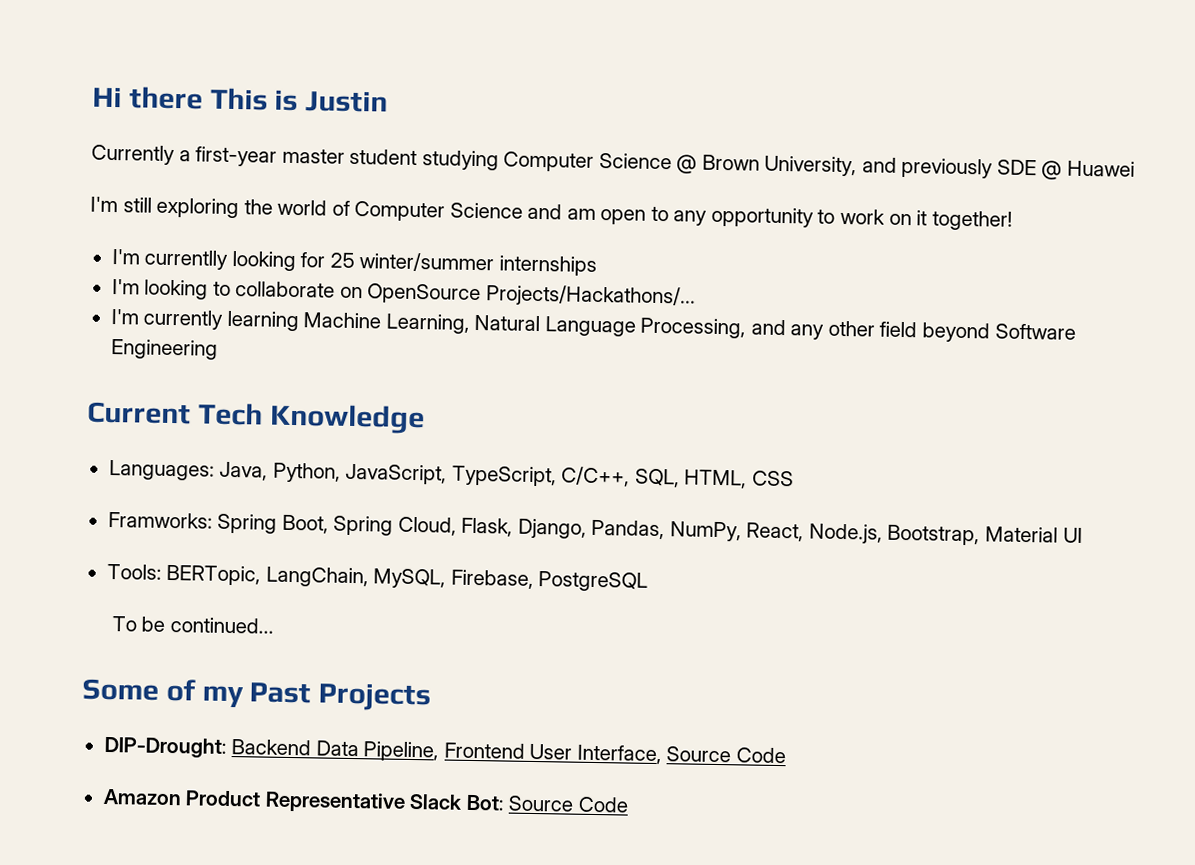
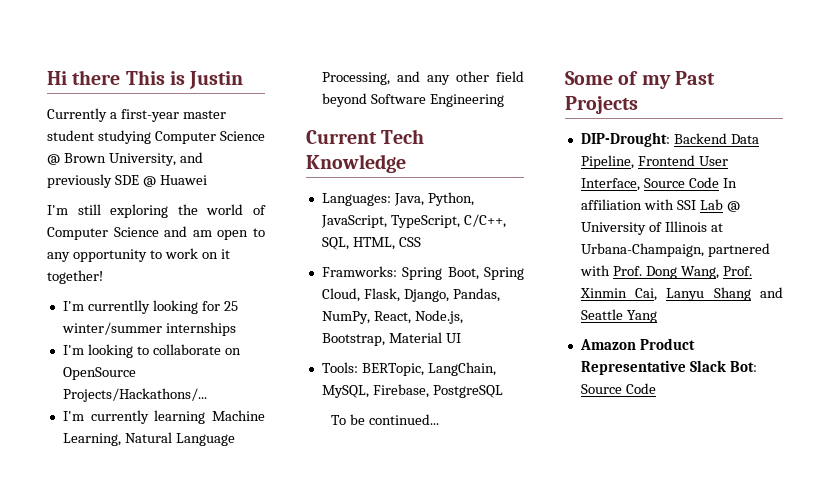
(786, 755) none -> [722,178,737,188] [580,199,740,212] [580,221,723,235] [580,243,770,257] [579,265,752,279] [579,287,783,301] [580,309,657,323] In affiliation with SSI Lab @ University of Illinois at Urbana-Champaign, partnered with Prof. Dong Wang, Prof. Xinmin Cai, Lanyu Shang and Seattle Yang

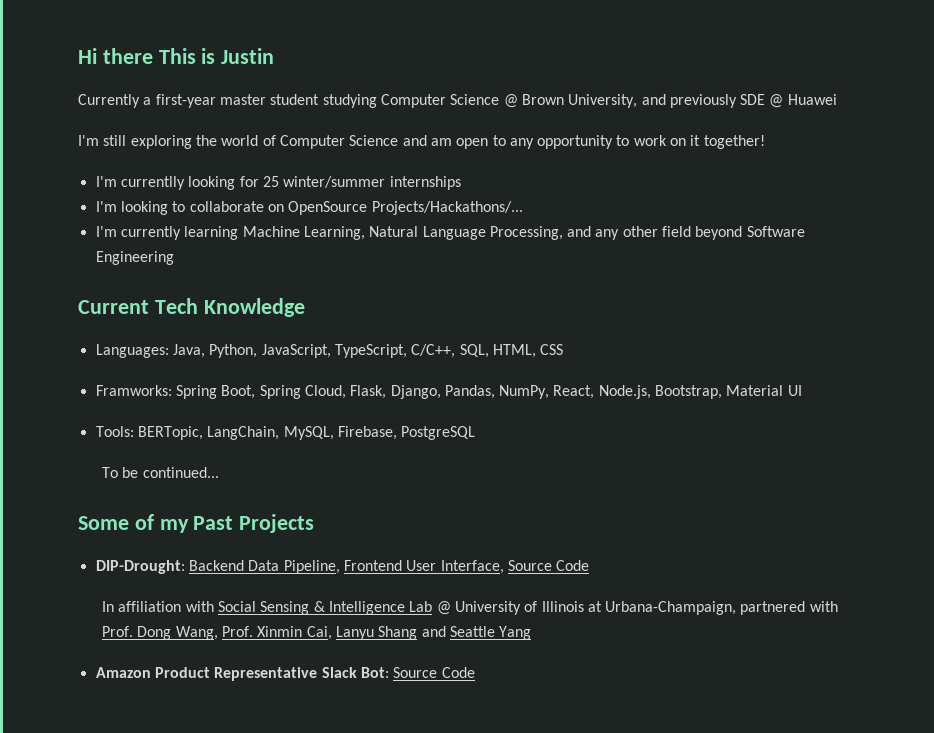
(719, 182) none -> (590, 565) //
[676,200,696,210] SSI -> [217,601,405,615] Social Sensing & Intelligence

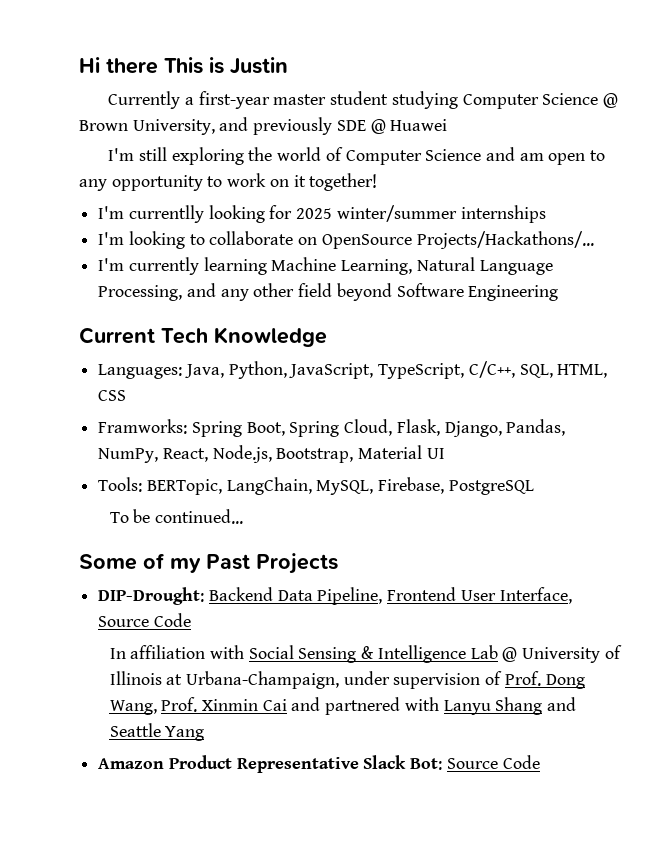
[262,176,279,187] 25 -> [296,208,333,219] 2025
[740,601,838,615] partnered with -> [343,671,503,689] under supervision of
[306,626,332,640] Cai, -> [262,697,439,715] Cai and partnered with

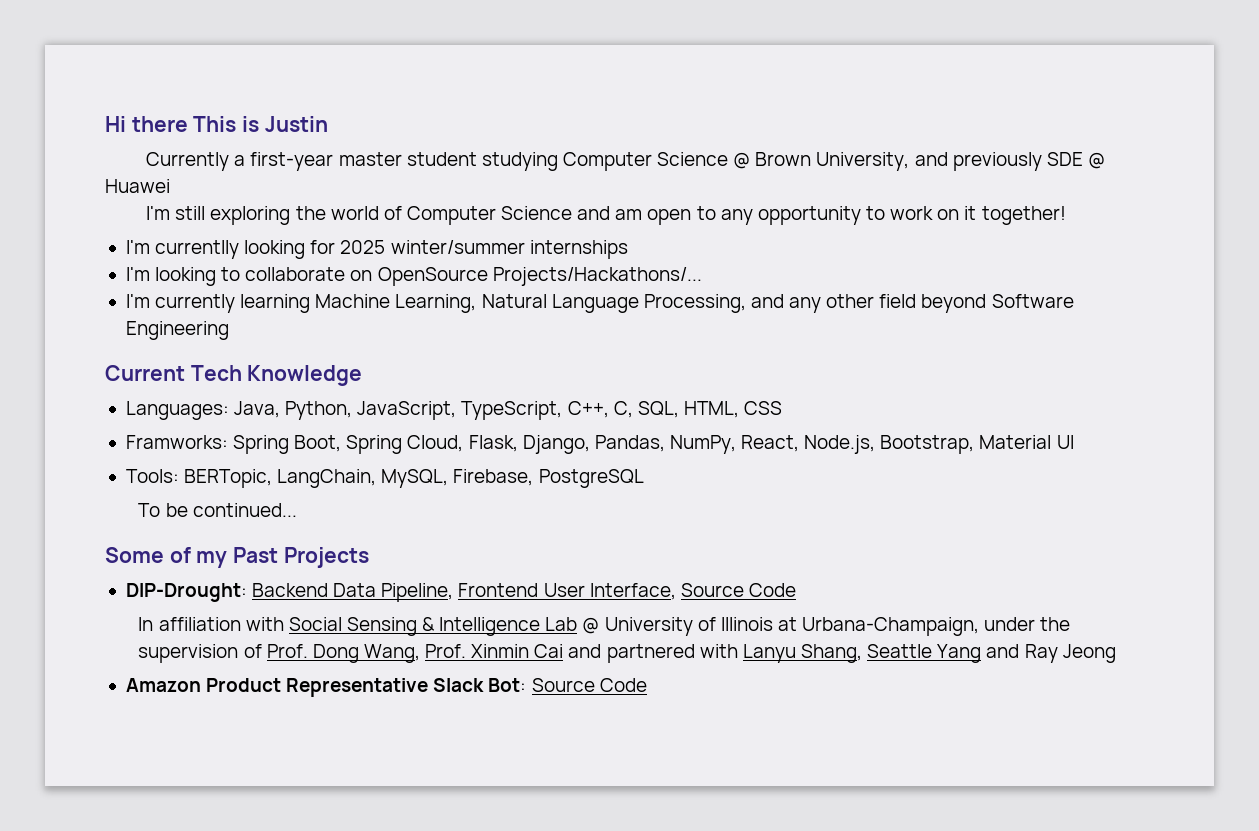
[468,361,515,378] C/C++, -> [567,401,633,418] C++, C,
(390, 678) none -> [1040,617,1071,631] the
[495,697,577,715] Shang and -> [800,644,862,663] Shang,
(205, 733) none -> [986,644,1116,663] and Ray Jeong

